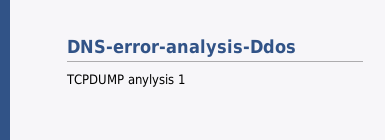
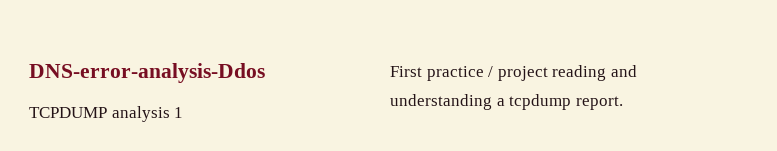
[128,74,174,87] anylysis -> [111,106,170,122] analysis
(185, 79) none -> [390,65,637,81] [390,94,623,110] // First practice / project reading and understanding a tcpdump report.

